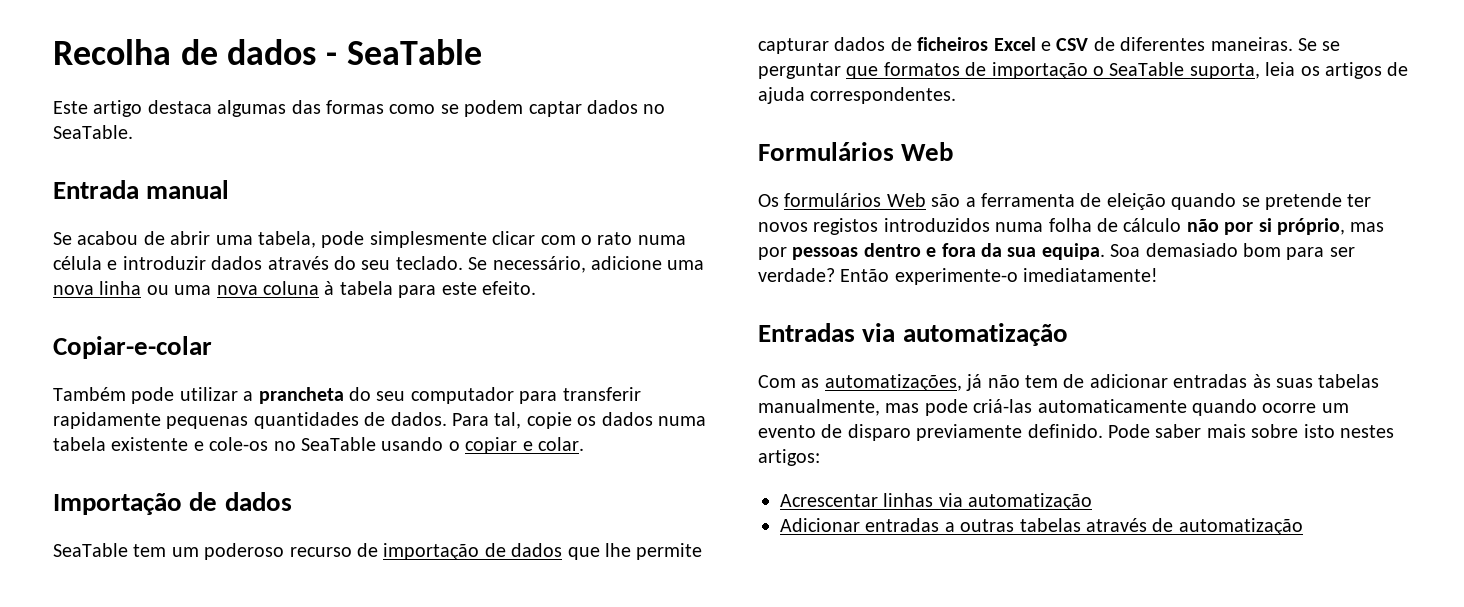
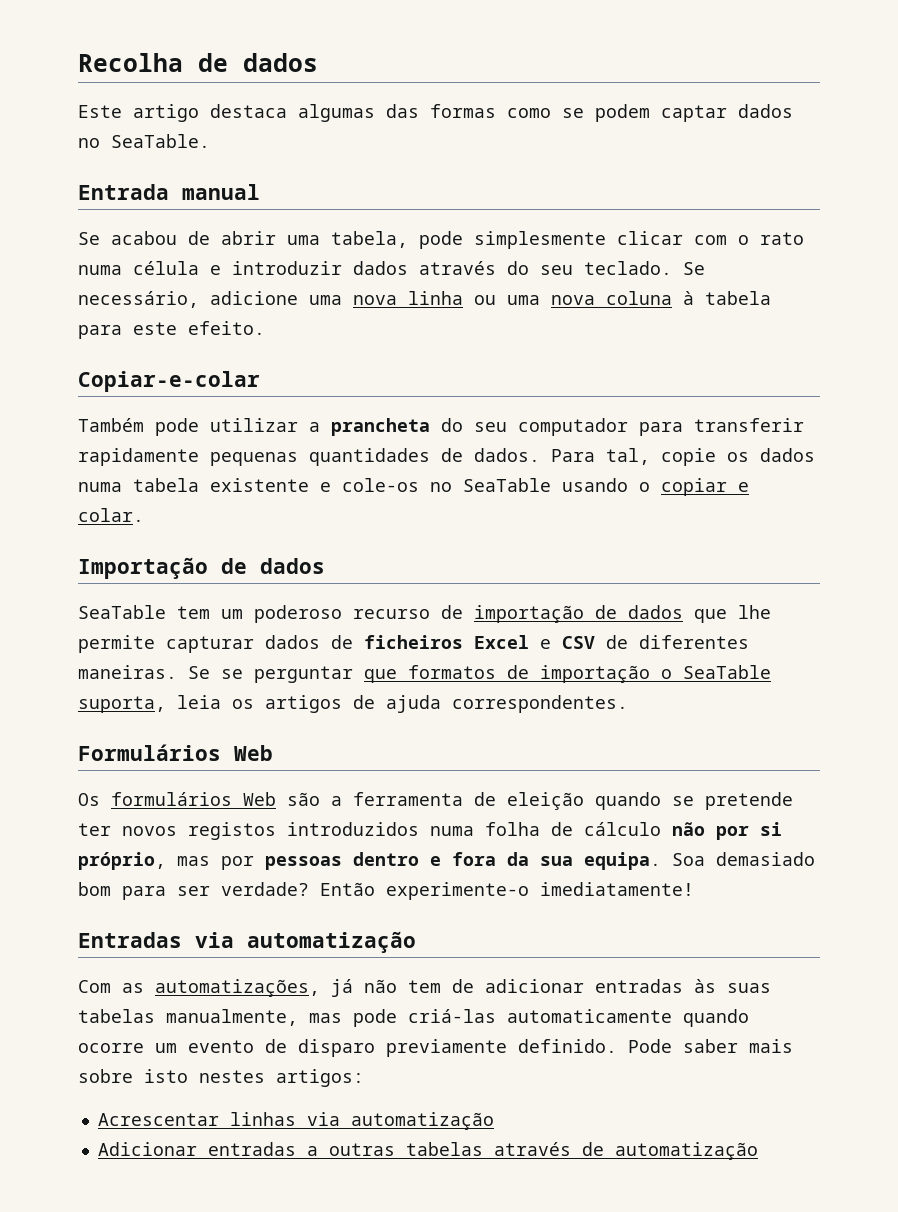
[326,39,482,65] - SeaTable -> (318, 62) none

